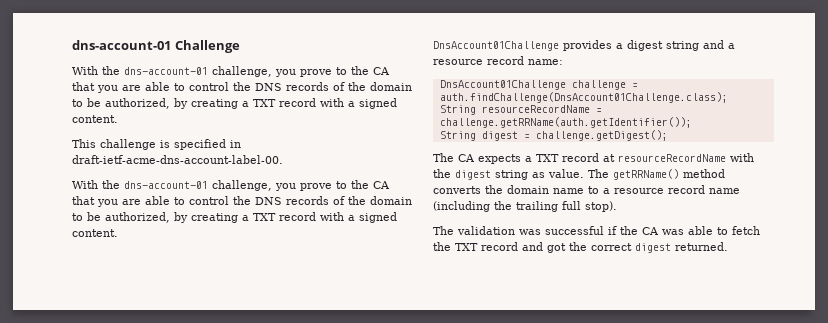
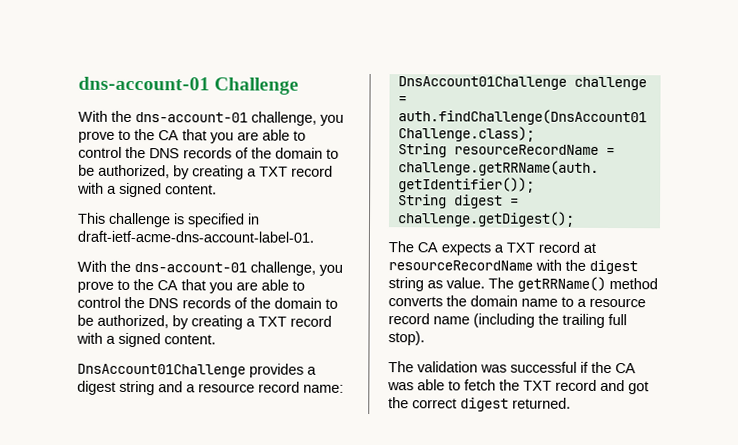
[72,155,283,164] draft-ietf-acme-dns-account-label-00. -> [77,230,314,243] draft-ietf-acme-dns-account-label-01.

